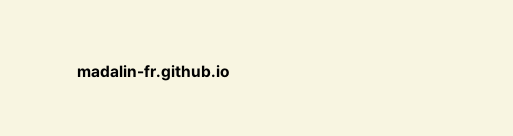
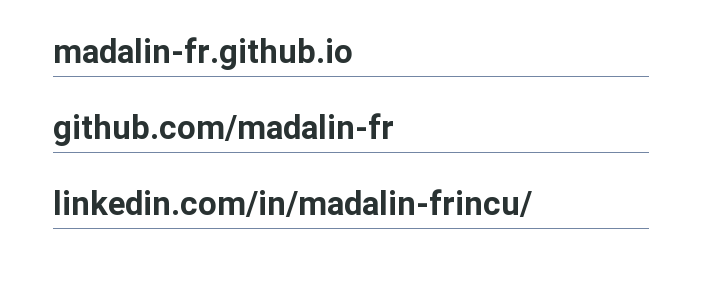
(229, 73) none -> [53,113,394,146] [53,189,532,217] // github.com/madalin-fr // linkedin.com/in/madalin-frincu/

